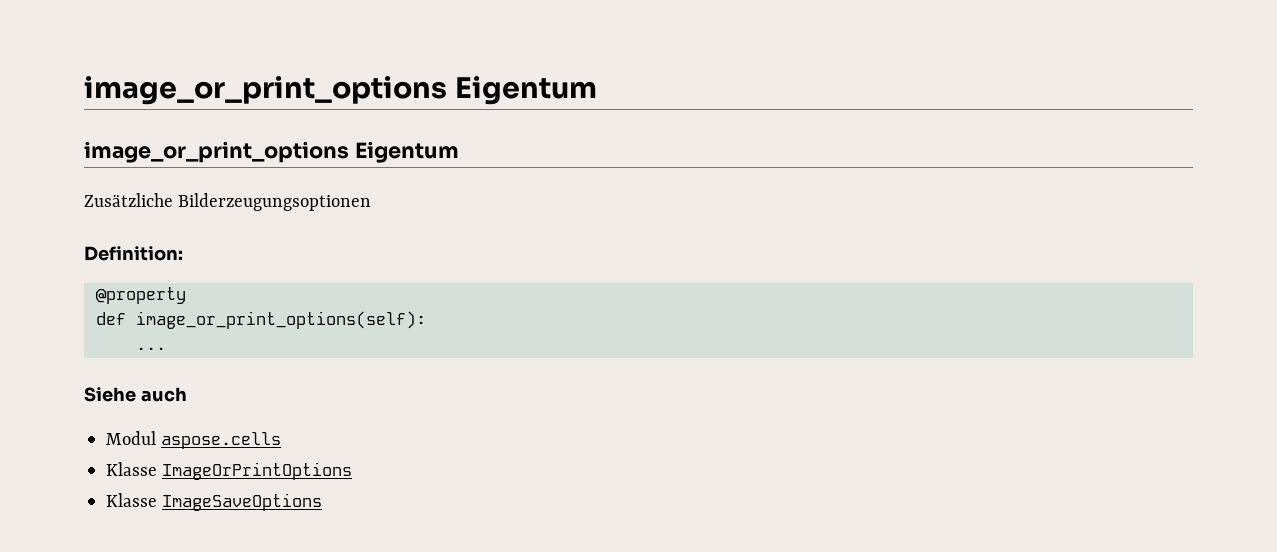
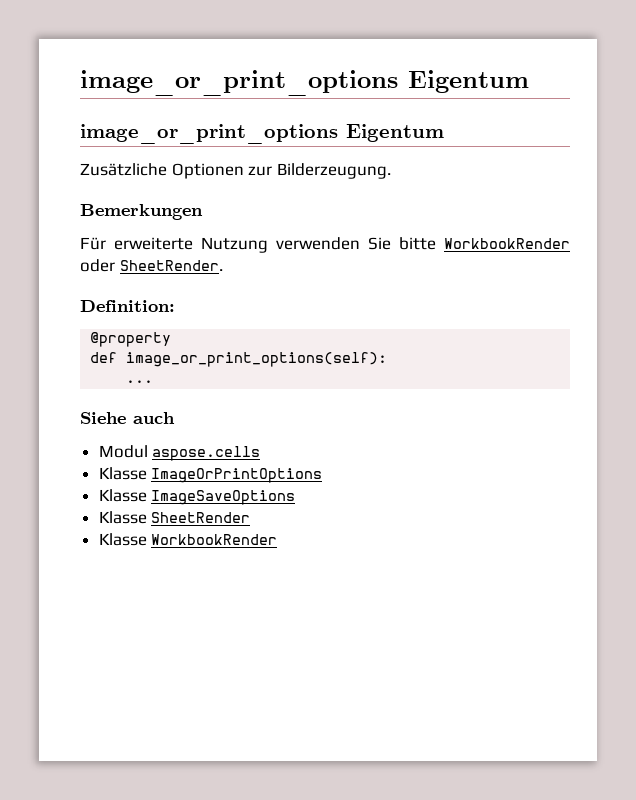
[178,193,372,211] Bilderzeugungsoptionen -> [171,163,391,179] [80,204,203,220] [80,237,570,253] [80,259,223,272] Optionen zur Bilderzeugung. // Bemerkungen // Für erweiterte Nutzung verwenden Sie bitte WorkbookRender oder SheetRender.
(323, 502) none -> [98,511,251,524] [98,533,278,546] // Klasse SheetRender // Klasse WorkbookRender

